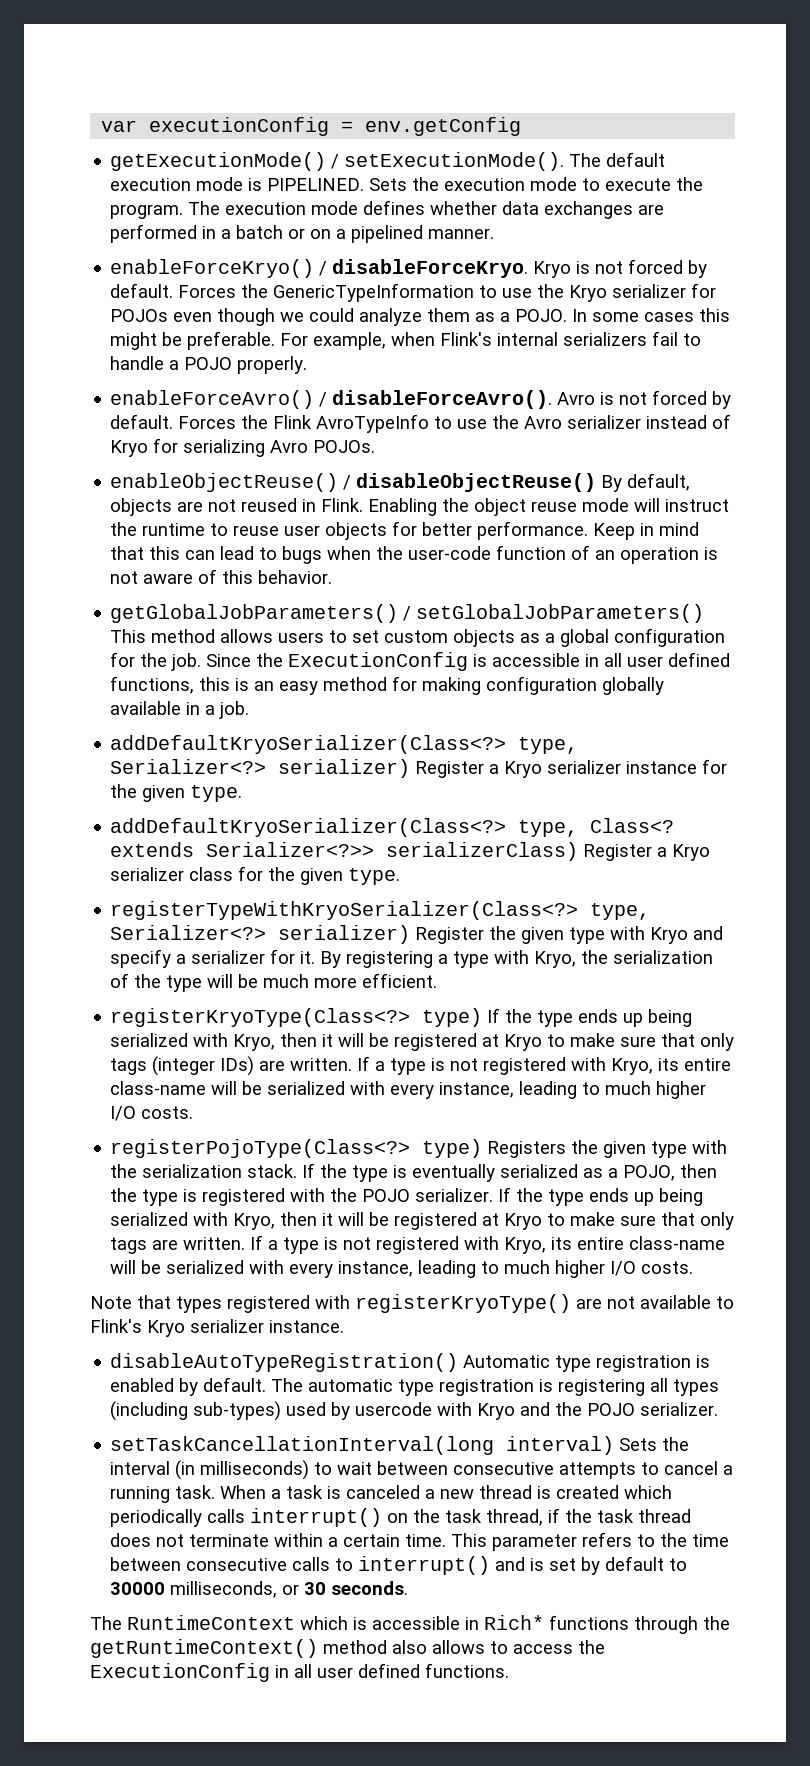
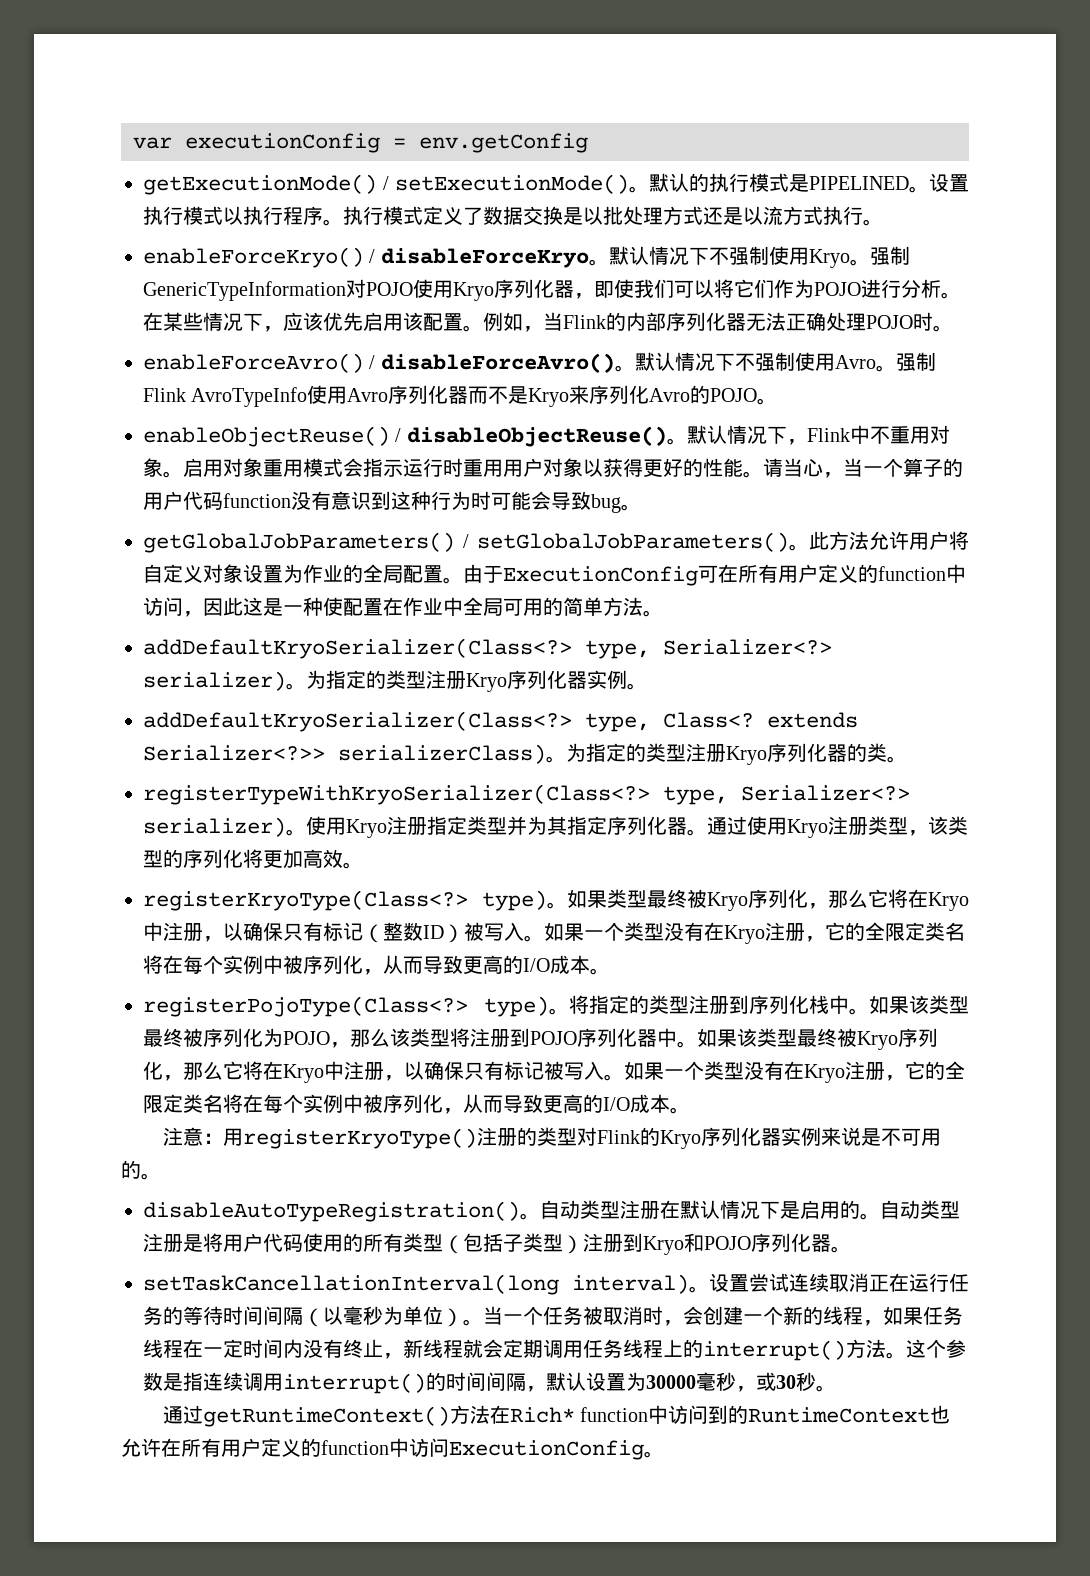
[344,152,666,171] [110,177,704,191] [110,200,665,219] [110,224,495,243] [110,259,708,278] [110,283,717,302] [110,308,731,326] [110,331,702,350] [110,356,308,374] [110,390,732,409] [110,414,732,433] [110,438,376,457] [110,473,691,492] [110,498,730,516] [110,521,700,540] [110,545,719,564] [110,569,333,584] [110,604,705,623] [110,628,726,647] [110,652,731,671] [110,676,665,695] [110,701,250,719] [110,735,579,754] [110,759,728,778] [110,784,243,802] setExecutionMode(). The default execution mode is PIPELINED. Sets the execution mode to execute the program. The execution mode defines whether data exchanges are performed in a batch or on a pipelined manner. // enableForceKryo() / disableForceKryo. Kryo is not forced by default. Forces the GenericTypeInformation to use the Kryo serializer for POJOs even though we could analyze them as a POJO. In some cases this might be preferable. For example, when Flink's internal serializers fail to handle a POJO properly. // enableForceAvro() / disableForceAvro(). Avro is not forced by default. Forces the Flink AvroTypeInfo to use the Avro serializer instead of Kryo for serializing Avro POJOs. // enableObjectReuse() / disableObjectReuse() By default, objects are not reused in Flink. Enabling the object reuse mode will instruct the runtime to reuse user objects for better performance. Keep in mind that this can lead to bugs when the user-code function of an operation is not aware of this behavior. // getGlobalJobParameters() / setGlobalJobParameters() This method allows users to set custom objects as a global configuration for the job. Since the ExecutionConfig is accessible in all user defined functions, this is an easy method for making configuration globally available in a job. // addDefaultKryoSerializer(Class<?> type, Serializer<?> serializer) Register a Kryo serializer instance for the given type. -> [395,173,969,194] [143,206,883,226] [143,246,910,268] [143,279,961,301] [143,312,953,332] [143,352,936,373] [143,385,778,407] [143,425,950,447] [143,458,963,478] [143,491,641,513] [143,531,969,553] [143,564,966,586] [143,597,663,617] [143,638,832,659] [143,670,647,692] setExecutionMode()。默认的执行模式是PIPELINED。设置执行模式以执行程序。执行模式定义了数据交换是以批处理方式还是以流方式执行。 // enableForceKryo() / disableForceKryo。默认情况下不强制使用Kryo。强制GenericTypeInformation对POJO使用Kryo序列化器，即使我们可以将它们作为POJO进行分析。在某些情况下，应该优先启用该配置。例如，当Flink的内部序列化器无法正确处理POJO时。 // enableForceAvro() / disableForceAvro()。默认情况下不强制使用Avro。强制Flink AvroTypeInfo使用Avro序列化器而不是Kryo来序列化Avro的POJO。 // enableObjectReuse() / disableObjectReuse()。默认情况下，Flink中不重用对象。启用对象重用模式会指示运行时重用用户对象以获得更好的性能。请当心，当一个算子的用户代码function没有意识到这种行为时可能会导致bug。 // getGlobalJobParameters() / setGlobalJobParameters()。此方法允许用户将自定义对象设置为作业的全局配置。由于ExecutionConfig可在所有用户定义的function中访问，因此这是一种使配置在作业中全局可用的简单方法。 // addDefaultKryoSerializer(Class<?> type, Serializer<?> serializer)。为指定的类型注册Kryo序列化器实例。
[583,844,711,861] [110,866,401,885] [110,901,651,920] [110,925,724,944] [110,949,714,968] [110,973,438,992] [110,1008,693,1027] [110,1033,735,1051] [110,1056,732,1076] [110,1081,707,1099] [110,1106,194,1121] [110,1139,728,1158] [110,1163,718,1182] [110,1187,704,1206] [110,1212,735,1230] [110,1235,726,1254] [110,1260,694,1278] [90,1294,734,1313] [90,1319,344,1337] [110,1353,711,1372] [110,1377,720,1396] [110,1401,719,1421] [110,1436,690,1455] [110,1460,734,1480] [110,1485,673,1503] [110,1508,692,1527] [110,1532,730,1551] [110,1556,688,1575] [110,1581,409,1598] [90,1615,730,1634] [90,1639,605,1658] [90,1663,509,1682] Register a Kryo serializer class for the given type. // registerTypeWithKryoSerializer(Class<?> type, Serializer<?> serializer) Register the given type with Kryo and specify a serializer for it. By registering a type with Kryo, the serialization of the type will be much more efficient. // registerKryoType(Class<?> type) If the type ends up being serialized with Kryo, then it will be registered at Kryo to make sure that only tags (integer IDs) are written. If a type is not registered with Kryo, its entire class-name will be serialized with every instance, leading to much higher I/O costs. // registerPojoType(Class<?> type) Registers the given type with the serialization stack. If the type is eventually serialized as a POJO, then the type is registered with the POJO serializer. If the type ends up being serialized with Kryo, then it will be registered at Kryo to make sure that only tags are written. If a type is not registered with Kryo, its entire class-name will be serialized with every instance, leading to much higher I/O costs. // Note that types registered with registerKryoType() are not available to Flink's Kryo serializer instance. // disableAutoTypeRegistration() Automatic type registration is enabled by default. The automatic type registration is registering all types (including sub-types) used by usercode with Kryo and the POJO serializer. // setTaskCancellationInterval(long interval) Sets the interval (in milliseconds) to wait between consecutive attempts to cancel a running task. When a task is canceled a new thread is created which periodically calls interrupt() on the task thread, if the task thread does not terminate within a certain time. This parameter refers to the time between consecutive calls to interrupt() and is set by default to 30000 milliseconds, or 30 seconds. // The RuntimeContext which is accessible in Rich* functions through the getRuntimeContext() method also allows to access the ExecutionConfig in all user defined functions. -> [546,743,907,765] [143,784,910,805] [143,816,968,838] [143,849,363,869] [143,889,969,911] [143,922,965,944] [143,955,610,975] [143,995,969,1017] [143,1028,938,1050] [143,1061,965,1083] [143,1094,690,1114] [162,1127,941,1149] [121,1160,161,1180] [143,1200,960,1222] [143,1233,851,1255] [143,1273,969,1295] [143,1306,963,1327] [143,1339,966,1361] [143,1372,836,1394] [162,1405,951,1427] [121,1438,664,1460] 。为指定的类型注册Kryo序列化器的类。 // registerTypeWithKryoSerializer(Class<?> type, Serializer<?> serializer)。使用Kryo注册指定类型并为其指定序列化器。通过使用Kryo注册类型，该类型的序列化将更加高效。 // registerKryoType(Class<?> type)。如果类型最终被Kryo序列化，那么它将在Kryo中注册，以确保只有标记（整数ID）被写入。如果一个类型没有在Kryo注册，它的全限定类名将在每个实例中被序列化，从而导致更高的I/O成本。 // registerPojoType(Class<?> type)。将指定的类型注册到序列化栈中。如果该类型最终被序列化为POJO，那么该类型将注册到POJO序列化器中。如果该类型最终被Kryo序列化，那么它将在Kryo中注册，以确保只有标记被写入。如果一个类型没有在Kryo注册，它的全限定类名将在每个实例中被序列化，从而导致更高的I/O成本。 // 注意：用registerKryoType()注册的类型对Flink的Kryo序列化器实例来说是不可用的。 // disableAutoTypeRegistration()。自动类型注册在默认情况下是启用的。自动类型注册是将用户代码使用的所有类型（包括子类型）注册到Kryo和POJO序列化器。 // setTaskCancellationInterval(long interval)。设置尝试连续取消正在运行任务的等待时间间隔（以毫秒为单位）。当一个任务被取消时，会创建一个新的线程，如果任务线程在一定时间内没有终止，新线程就会定期调用任务线程上的interrupt()方法。这个参数是指连续调用interrupt()的时间间隔，默认设置为30000毫秒，或30秒。 // 通过getRuntimeContext()方法在Rich* function中访问到的RuntimeContext也允许在所有用户定义的function中访问ExecutionConfig。

